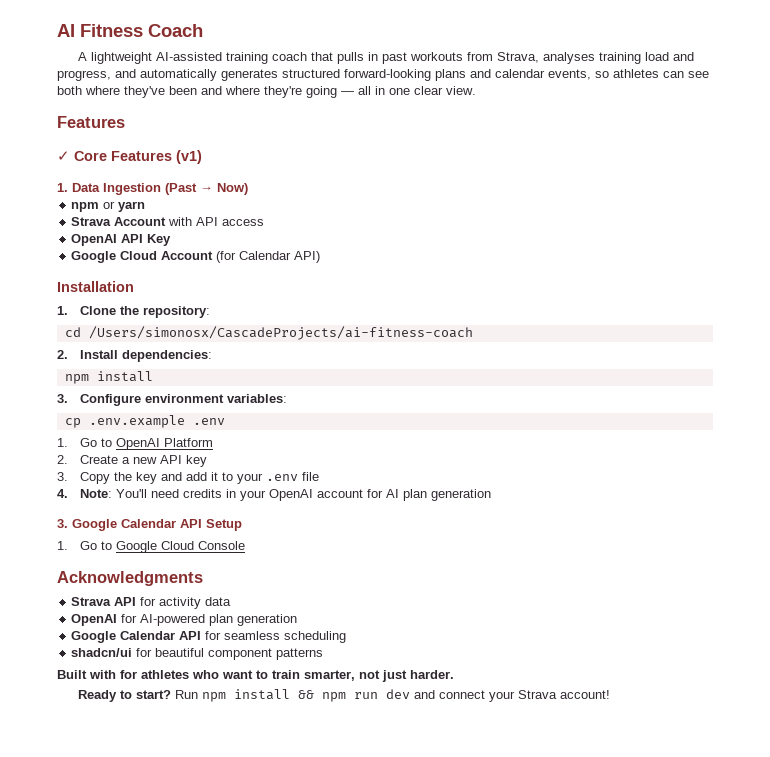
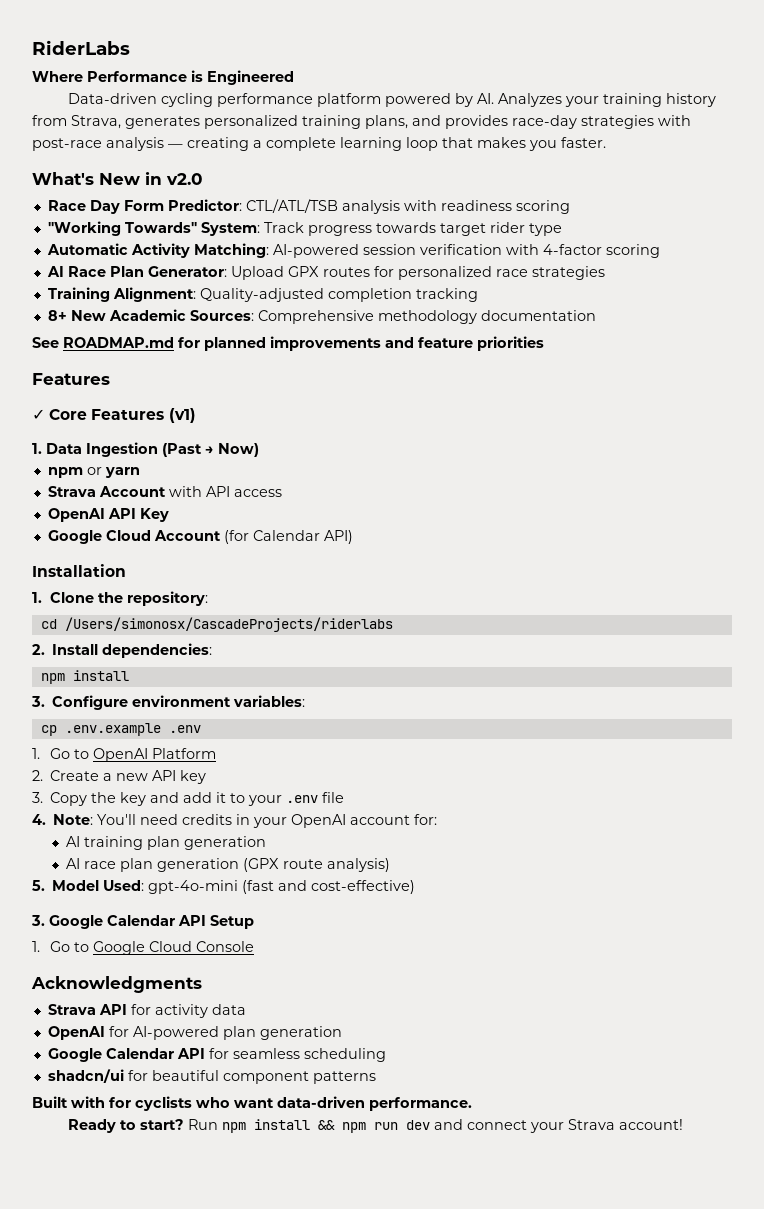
[57,24,203,37] [78,52,695,64] [57,69,709,81] [57,86,476,98] AI Fitness Coach // A lightweight AI-assisted training coach that pulls in past workouts from Strava, analyses training load and progress, and automatically generates structured forward-looking plans and calendar events, so athletes can see both where they've been and where they're going — all in one clear view. -> [32,40,130,55] [32,70,294,85] [67,93,716,107] [32,115,691,129] [32,137,606,151] [32,172,203,185] [47,199,570,214] [47,221,562,236] [46,243,660,258] [46,266,605,280] [47,287,478,302] [47,309,596,324] [32,336,544,351] RiderLabs // Where Performance is Engineered // Data-driven cycling performance platform powered by AI. Analyzes your training history from Strava, generates personalized training plans, and provides race-day strategies with post-race analysis — creating a complete learning loop that makes you faster. // What's New in v2.0 // Race Day Form Predictor: CTL/ATL/TSB analysis with readiness scoring // "Working Towards" System: Track progress towards target rider type // Automatic Activity Matching: AI-powered session verification with 4-factor scoring // AI Race Plan Generator: Upload GPX routes for personalized race strategies // Training Alignment: Quality-adjusted completion tracking // 8+ New Academic Sources: Comprehensive methodology documentation // See ROADMAP.md for planned improvements and feature priorities
[88,326,473,340] /Users/simonosx/CascadeProjects/ai-fitness-coach -> [64,617,393,632] /Users/simonosx/CascadeProjects/riderlabs
[366,489,491,501] for AI plan generation -> [414,814,438,825] [66,836,267,850] [66,858,391,872] [32,880,416,894] for: // AI training plan generation // AI race plan generation (GPX route analysis) // 5. Model Used: gpt-4o-mini (fast and cost-effective)
[141,670,189,679] athletes -> [135,1096,192,1111] cyclists
[256,670,454,682] to train smarter, not just harder. -> [277,1096,472,1111] data-driven performance.

